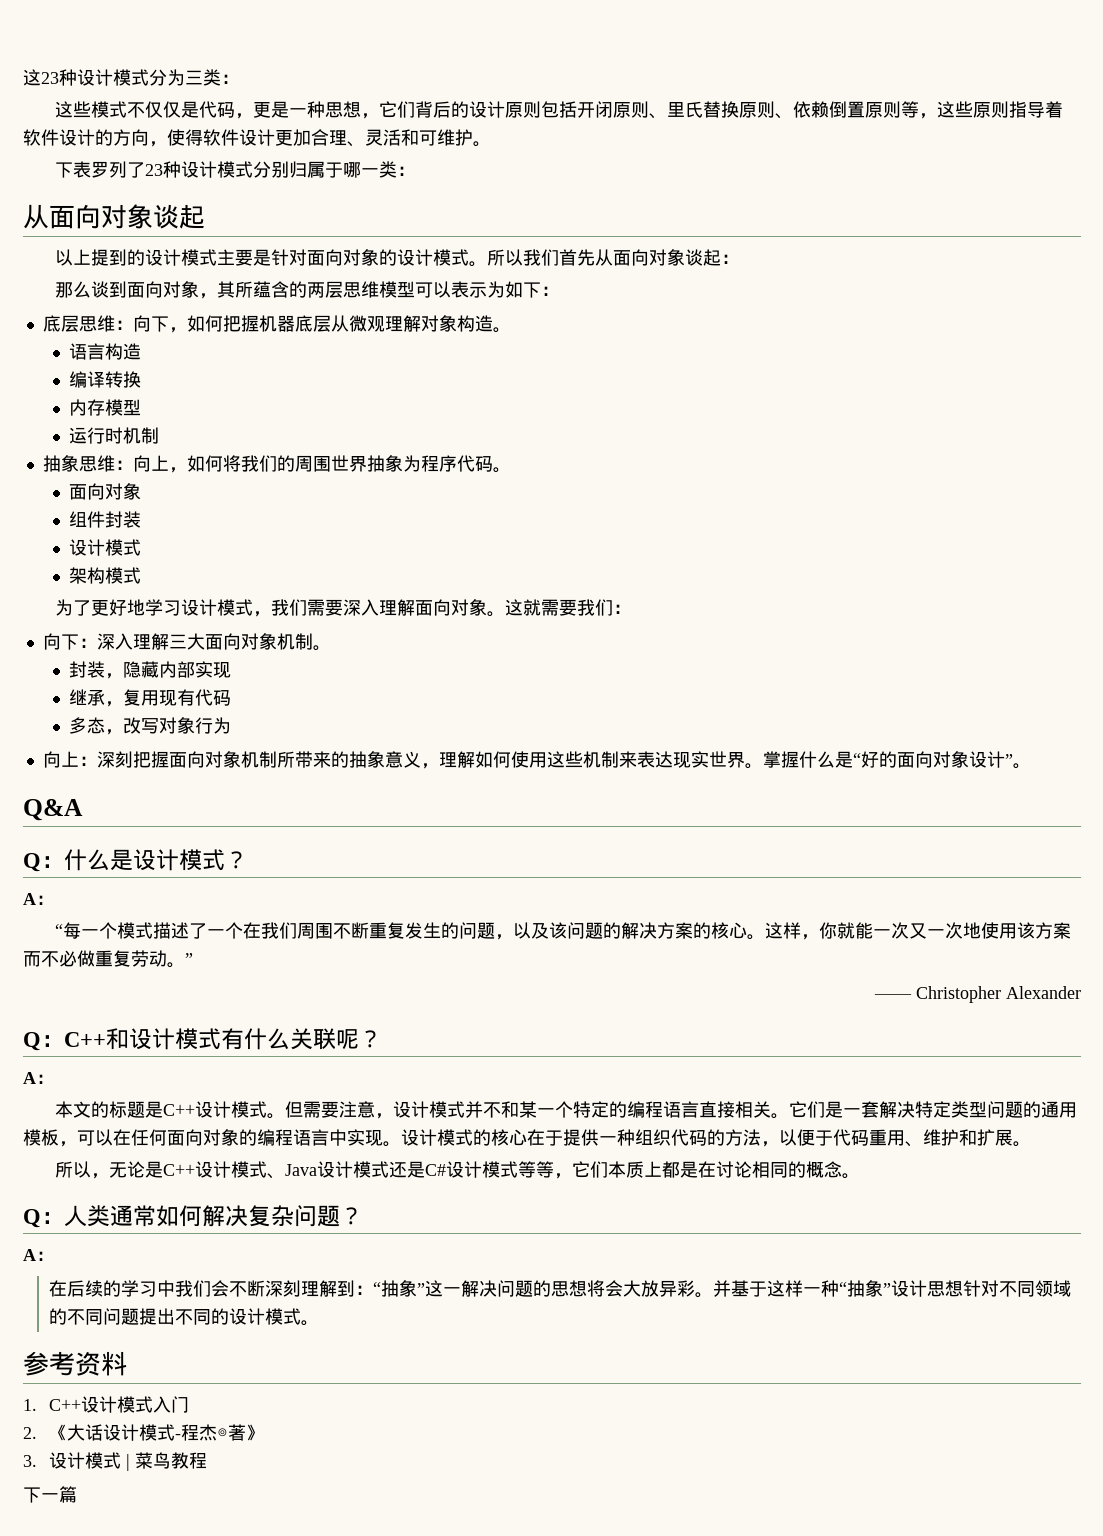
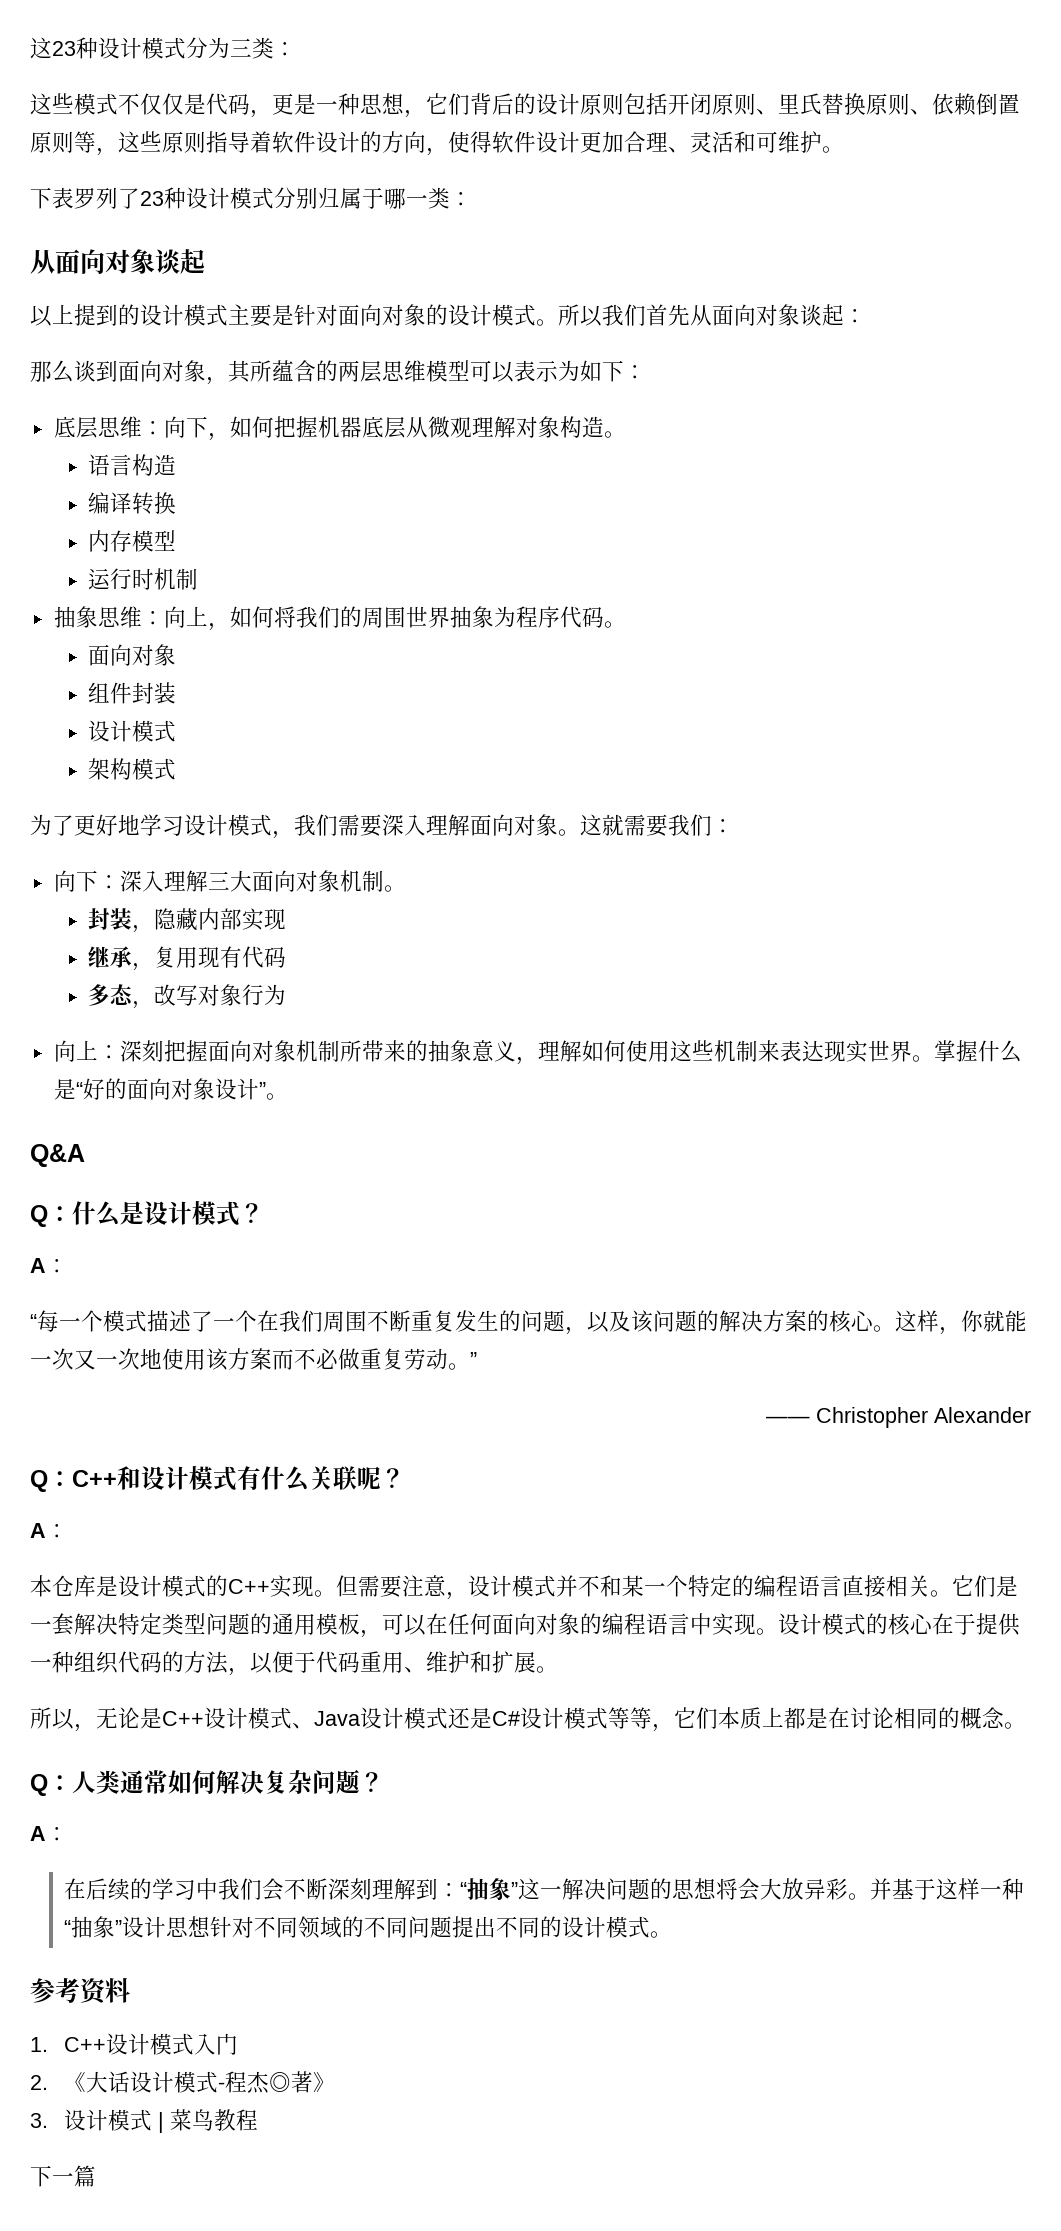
[73,1101,268,1118] 文的标题是C++设计模式 -> [52,1575,314,1598] 仓库是设计模式的C++实现

